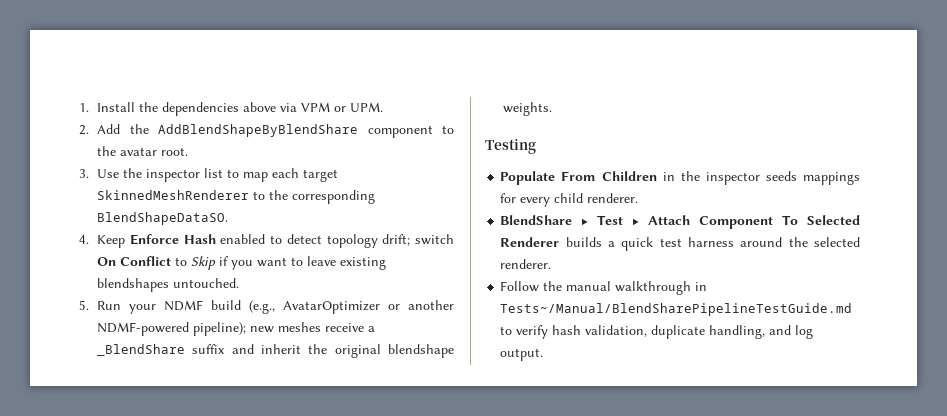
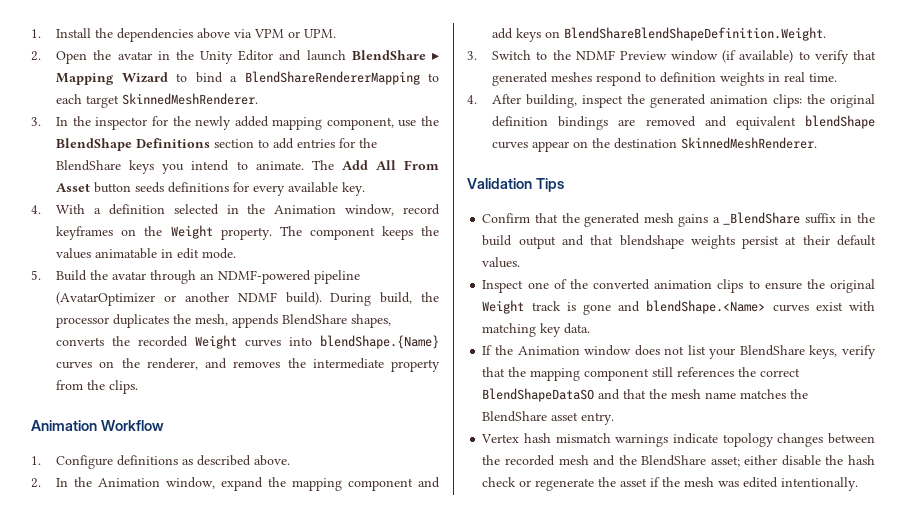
[97,124,454,138] [97,146,189,156] [79,168,339,182] [97,190,376,204] [97,212,229,225] [79,234,454,248] [97,256,387,270] [97,278,240,292] [79,300,455,314] [97,322,376,336] [97,344,455,358] [503,102,553,116] [485,139,536,154] [500,171,860,185] [500,193,639,207] [500,215,860,229] [500,237,860,251] [500,259,552,269] [500,281,708,295] [500,303,853,316] [500,325,814,339] [500,348,544,361] Add the AddBlendShapeByBlendShare component to the avatar root. // 3. Use the inspector list to map each target SkinnedMeshRenderer to the corresponding BlendShapeDataSO. // 4. Keep Enforce Hash enabled to detect topology drift; switch On Conflict to Skip if you want to leave existing blendshapes untouched. // 5. Run your NDMF build (e.g., AvatarOptimizer or another NDMF-powered pipeline); new meshes receive a _BlendShare suffix and inherit the original blendshape weights. // Testing // Populate From Children in the inspector seeds mappings for every child renderer. // BlendShare ▶ Test ▶ Attach Component To Selected Renderer builds a quick test harness around the selected renderer. // Follow the manual walkthrough in Tests~/Manual/BlendSharePipelineTestGuide.md to verify hash validation, duplicate handling, and log output. -> [56,50,439,64] [56,71,439,85] [56,93,259,108] [31,116,440,130] [56,138,378,151] [56,160,439,174] [56,182,366,196] [31,204,440,216] [56,225,439,240] [56,248,237,259] [31,270,361,284] [56,292,440,306] [56,314,392,328] [56,335,439,349] [56,358,440,372] [56,380,139,394] [31,420,164,431] [31,455,291,469] [31,477,440,491] [492,27,827,42] [467,50,876,64] [492,72,838,86] [467,94,875,108] [492,115,875,130] [492,137,818,152] [467,178,564,192] [482,212,875,227] [482,235,876,249] [482,257,521,268] [482,279,876,293] [482,300,875,315] [482,323,591,337] [482,345,876,359] [482,367,801,381] [482,388,809,402] [482,411,615,425] [481,433,875,447] [482,455,875,467] [482,477,859,491] Open the avatar in the Unity Editor and launch BlendShare ▸ Mapping Wizard to bind a BlendShareRendererMapping to each target SkinnedMeshRenderer. // 3. In the inspector for the newly added mapping component, use the BlendShape Definitions section to add entries for the BlendShare keys you intend to animate. The Add All From Asset button seeds definitions for every available key. // 4. With a definition selected in the Animation window, record keyframes on the Weight property. The component keeps the values animatable in edit mode. // 5. Build the avatar through an NDMF-powered pipeline (AvatarOptimizer or another NDMF build). During build, the processor duplicates the mesh, appends BlendShare shapes, converts the recorded Weight curves into blendShape.{Name} curves on the renderer, and removes the intermediate property from the clips. // Animation Workflow // 1. Configure definitions as described above. // 2. In the Animation window, expand the mapping component and add keys on BlendShareBlendShapeDefinition.Weight. // 3. Switch to the NDMF Preview window (if available) to verify that generated meshes respond to definition weights in real time. // 4. After building, inspect the generated animation clips: the original definition bindings are removed and equivalent blendShape curves appear on the destination SkinnedMeshRenderer. // Validation Tips // Confirm that the generated mesh gains a _BlendShare suffix in the build output and that blendshape weights persist at their default values. // Inspect one of the converted animation clips to ensure the original Weight track is gone and blendShape.<Name> curves exist with matching key data. // If the Animation window does not list your BlendShare keys, verify that the mapping component still references the correct BlendShapeDataSO and that the mesh name matches the BlendShare asset entry. // Vertex hash mismatch warnings indicate topology changes between the recorded mesh and the BlendShare asset; either disable the hash check or regenerate the asset if the mesh was edited intentionally.

